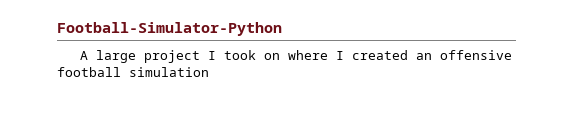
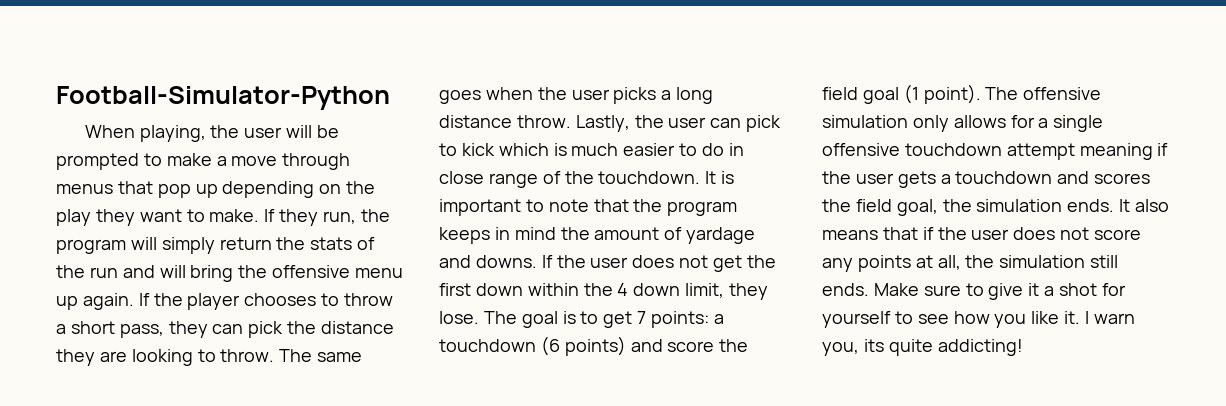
[80,50,513,63] [57,67,209,77] A large project I took on where I created an offensive football simulation -> [84,125,339,142] [56,153,351,170] [56,181,376,198] [56,209,390,226] [56,237,376,254] [56,265,404,282] [56,293,394,310] [56,321,395,338] [56,349,363,366] [439,87,714,104] [439,115,782,132] [439,143,744,156] [439,171,735,188] [439,199,738,216] [439,227,756,244] [439,255,776,272] [439,283,769,300] [439,311,724,328] [439,336,749,356] [822,84,1102,104] [822,115,1104,132] [822,143,1169,160] [822,171,1151,188] [822,199,1170,216] [822,227,1142,240] [822,255,1119,272] [822,283,1126,300] [822,311,1135,328] [822,339,1023,356] When playing, the user will be prompted to make a move through menus that pop up depending on the play they want to make. If they run, the program will simply return the stats of the run and will bring the offensive menu up again. If the player chooses to throw a short pass, they can pick the distance they are looking to throw. The same goes when the user picks a long distance throw. Lastly, the user can pick to kick which is much easier to do in close range of the touchdown. It is important to note that the program keeps in mind the amount of yardage and downs. If the user does not get the first down within the 4 down limit, they lose. The goal is to get 7 points: a touchdown (6 points) and score the field goal (1 point). The offensive simulation only allows for a single offensive touchdown attempt meaning if the user gets a touchdown and scores the field goal, the simulation ends. It also means that if the user does not score any points at all, the simulation still ends. Make sure to give it a shot for yourself to see how you like it. I warn you, its quite addicting!

